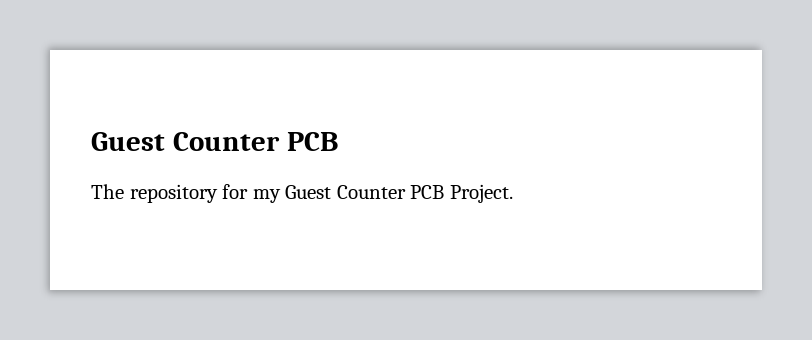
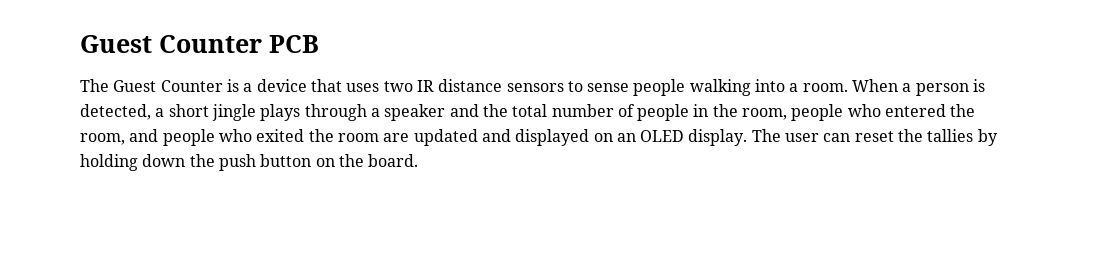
[129,184,513,203] repository for my Guest Counter PCB Project. -> [113,79,986,96] [80,104,976,121] [80,129,998,146] [80,154,419,171] Guest Counter is a device that uses two IR distance sensors to sense people walking into a room. When a person is detected, a short jingle plays through a speaker and the total number of people in the room, people who entered the room, and people who exited the room are updated and displayed on an OLED display. The user can reset the tallies by holding down the push button on the board.

